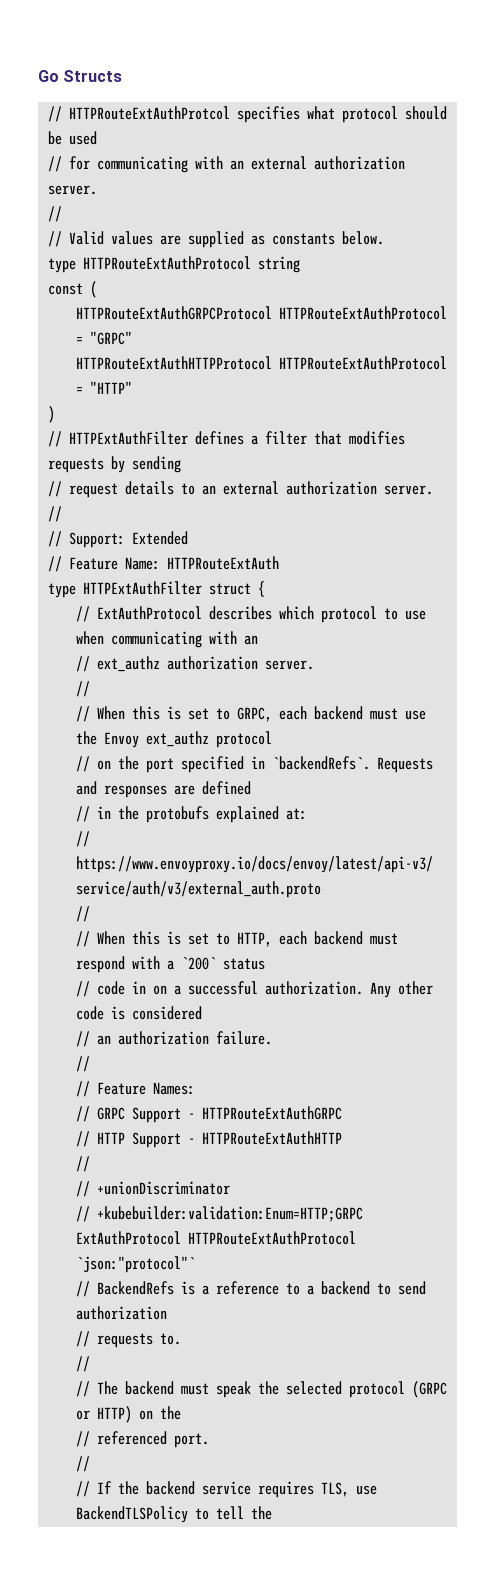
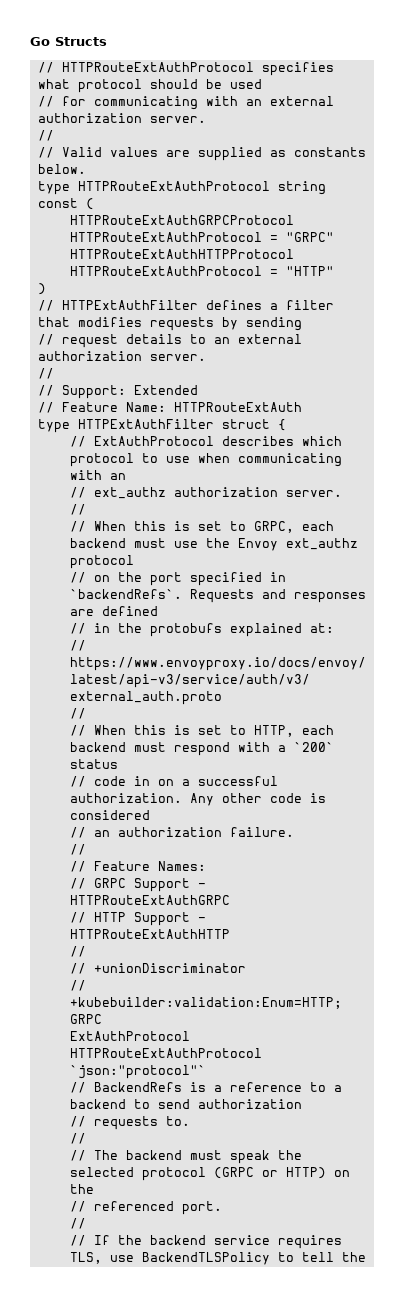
[68,106,230,120] HTTPRouteExtAuthProtcol -> [61,62,254,72] HTTPRouteExtAuthProtocol

